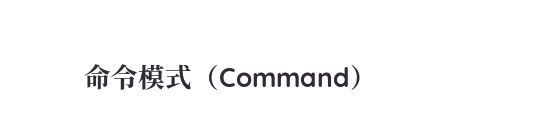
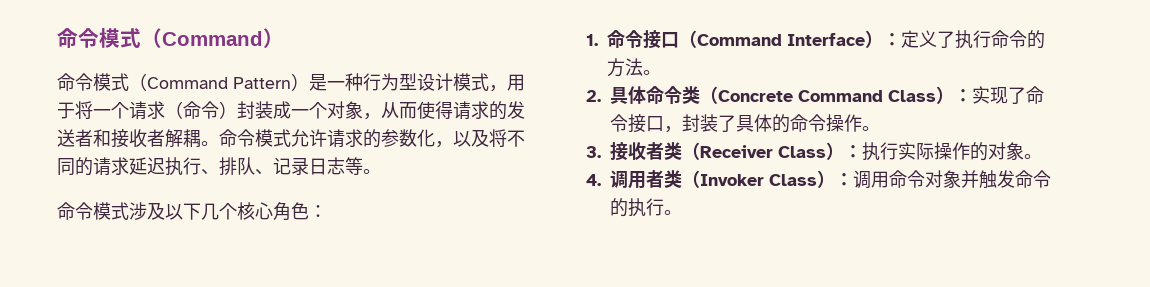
(377, 77) none -> [57,73,525,92] [57,101,525,120] [57,129,525,148] [57,157,381,176] [57,202,327,221] [586,30,1046,49] [607,58,662,77] [586,86,1044,105] [610,114,880,133] [586,142,1042,161] [586,170,1051,189] [610,198,682,217] // 命令模式（Command Pattern）是一种行为型设计模式，用于将一个请求（命令）封装成一个对象，从而使得请求的发送者和接收者解耦。命令模式允许请求的参数化，以及将不同的请求延迟执行、排队、记录日志等。 // 命令模式涉及以下几个核心角色： // 1.命令接口（Command Interface）：定义了执行命令的方法。 // 2.具体命令类（Concrete Command Class）：实现了命令接口，封装了具体的命令操作。 // 3.接收者类（Receiver Class）：执行实际操作的对象。 // 4.调用者类（Invoker Class）：调用命令对象并触发命令的执行。

